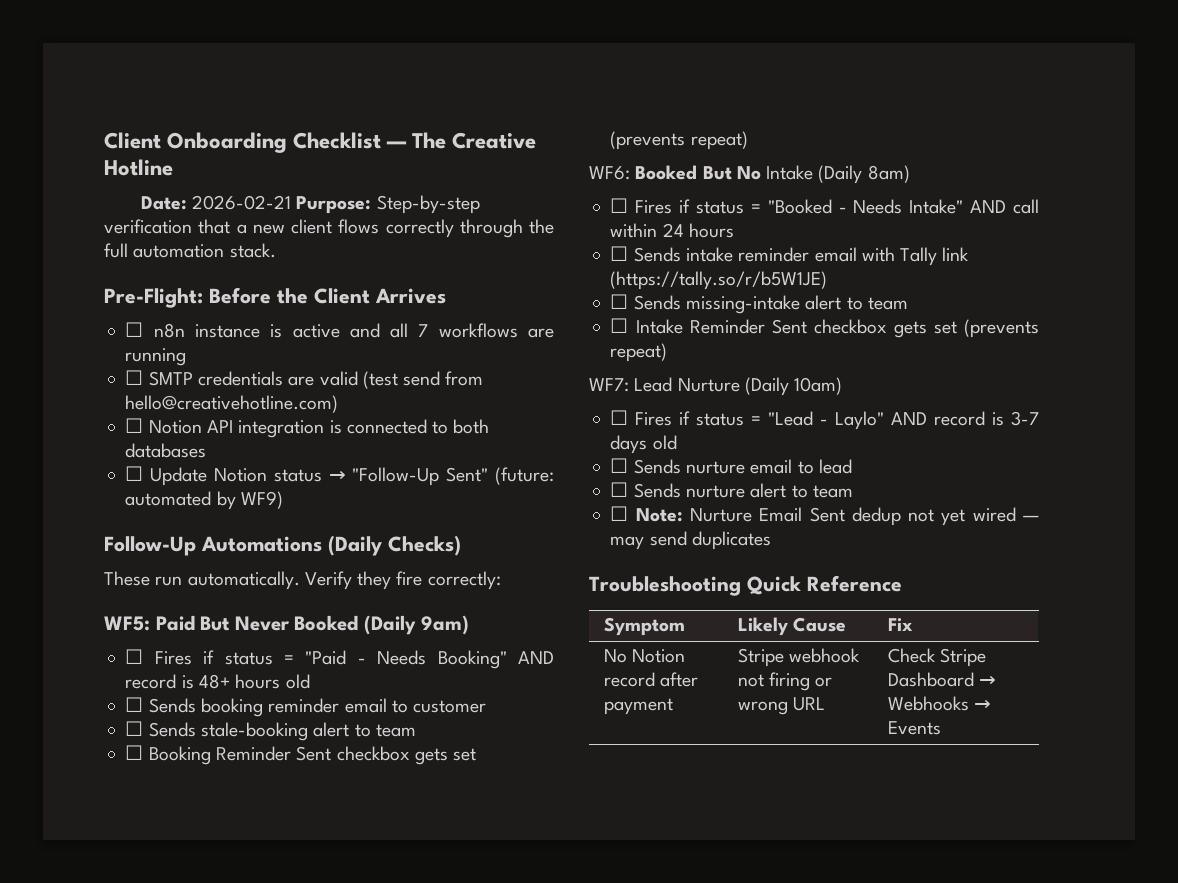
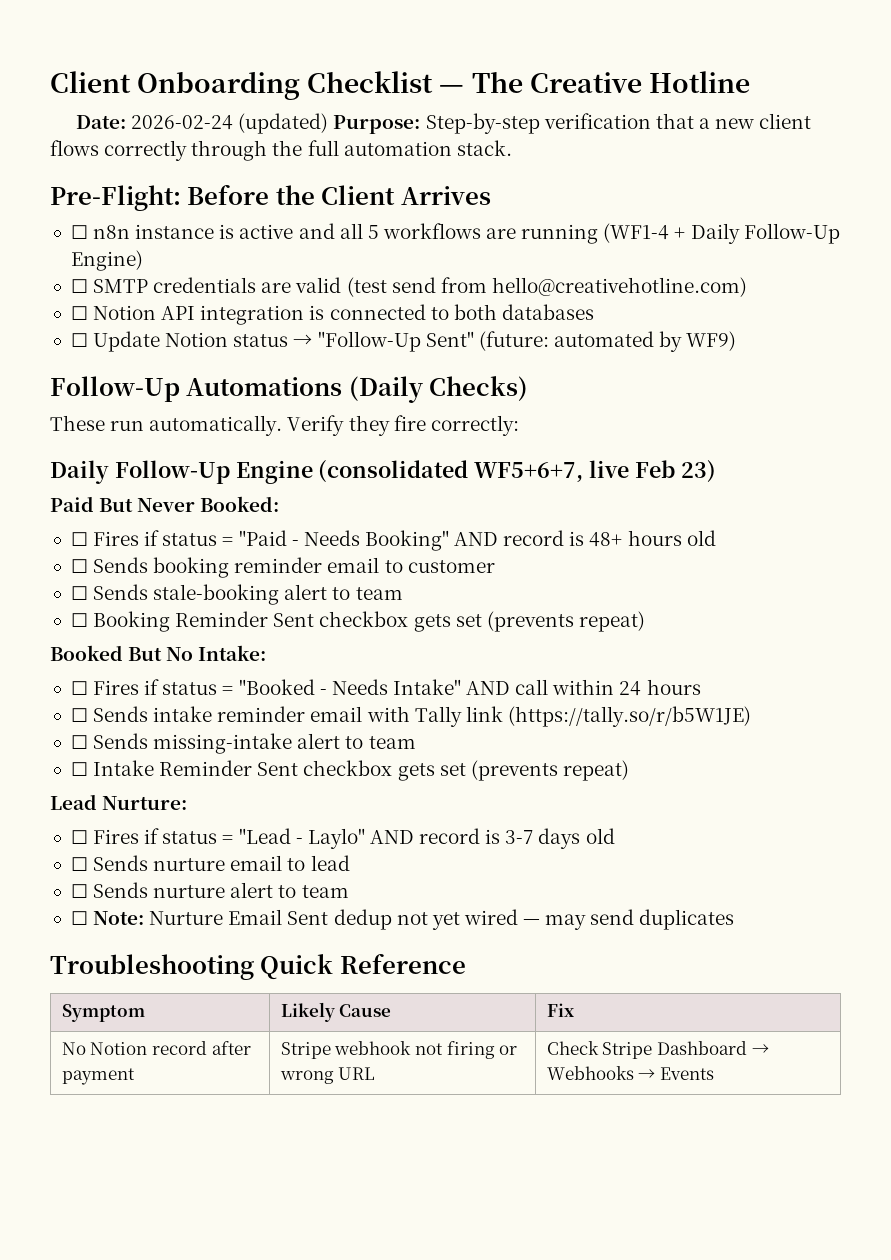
[192,195,292,210] 2026-02-21 -> [131,113,329,134] 2026-02-24 (updated)
[418,324,429,337] 7 -> [367,225,379,239] 5
(187, 357) none -> [603,223,840,244] [70,250,143,271] (WF1-4 + Daily Follow-Up Engine)
[104,615,470,635] WF5: Paid But Never Booked (Daily 9am) -> [50,460,716,484] [50,496,280,512] Daily Follow-Up Engine (consolidated WF5+6+7, live Feb 23) // Paid But Never Booked:
[589,166,630,180] WF6: -> (645, 621) none
[766,165,910,184] Intake (Daily 8am) -> [198,645,267,661] Intake:
[589,377,843,396] WF7: Lead Nurture (Daily 10am) -> [50,794,188,810] Lead Nurture:

